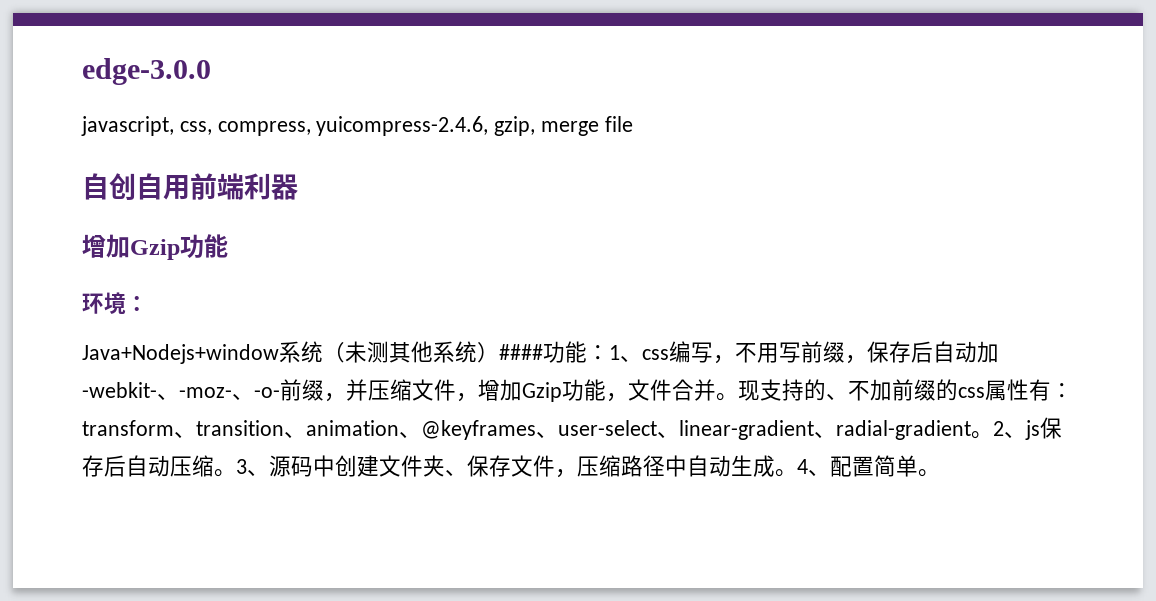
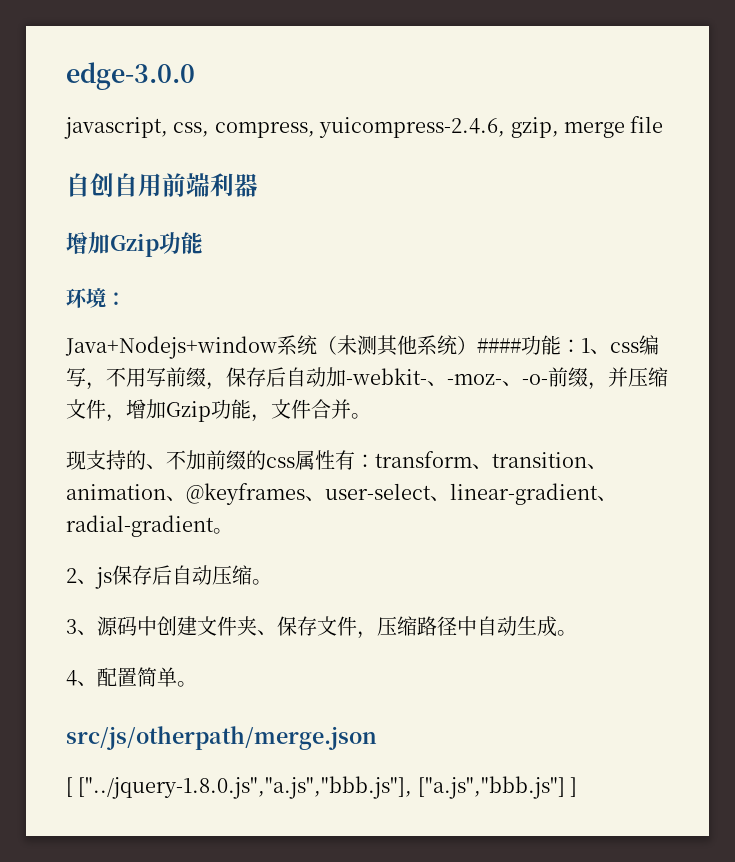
(738, 397) none -> (371, 416) //
(993, 435) none -> (233, 531) //
(236, 473) none -> (272, 582) //
(797, 473) none -> (577, 633) //
(940, 473) none -> [66,726,377,750] [66,776,578,799] // src/js/otherpath/merge.json // [ ["../jquery-1.8.0.js","a.js","bbb.js"], ["a.js","bbb.js"] ]

